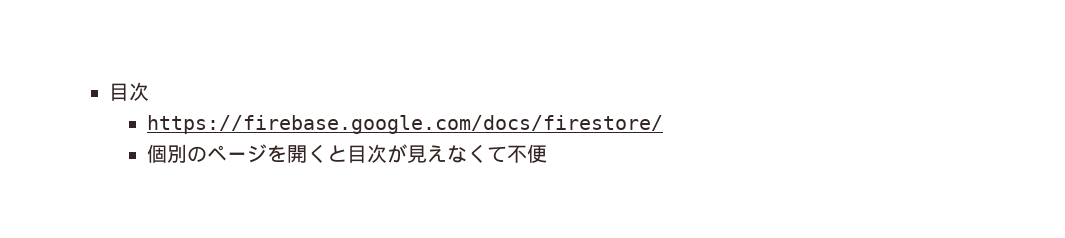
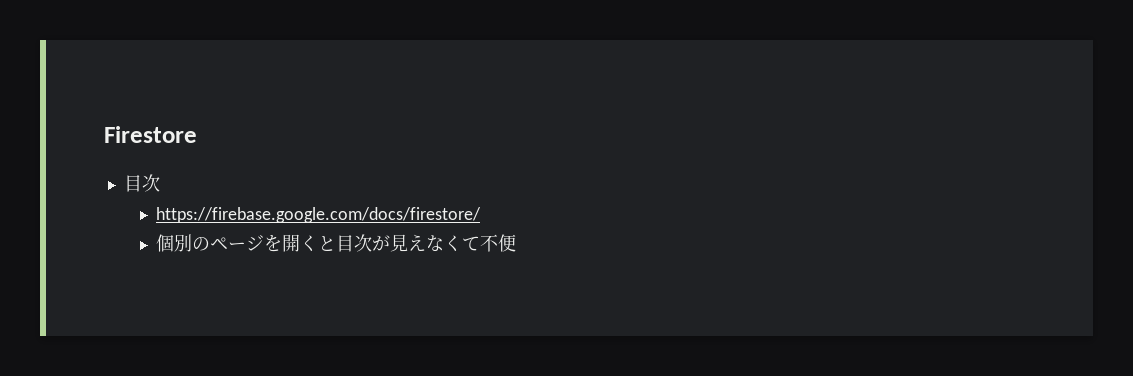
(109, 92) none -> [104,126,197,143] Firestore //

